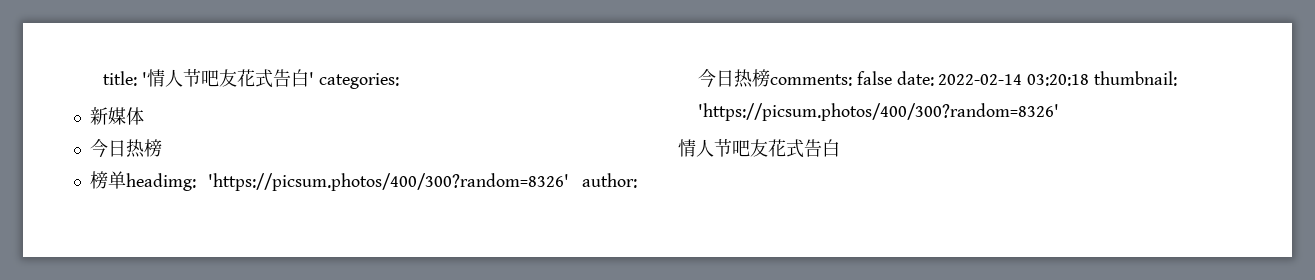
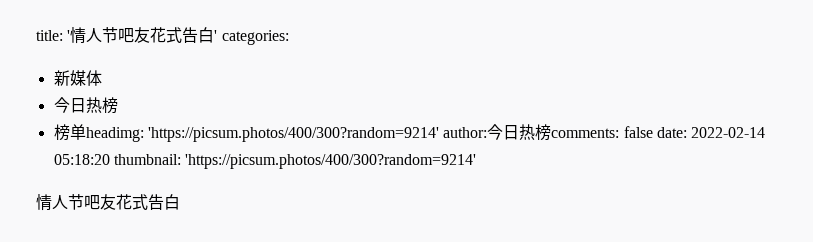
[208,173,570,191] 'https://picsum.photos/400/300?random=8326' -> [147,127,439,142] 'https://picsum.photos/400/300?random=9214'
[1027,71,1178,86] [697,103,1059,121] 03:20:18 thumbnail: 'https://picsum.photos/400/300?random=8326' -> [53,154,477,169] 05:18:20 thumbnail: 'https://picsum.photos/400/300?random=9214'

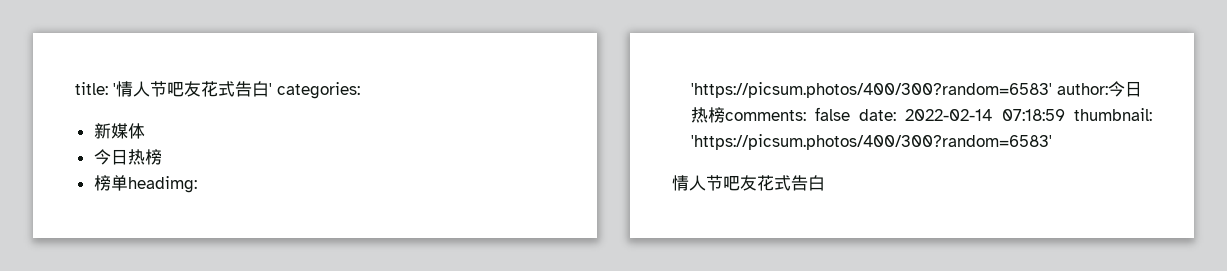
[147,127,439,142] 'https://picsum.photos/400/300?random=9214' -> [690,82,1052,98] 'https://picsum.photos/400/300?random=6583'
[53,154,477,169] 05:18:20 thumbnail: 'https://picsum.photos/400/300?random=9214' -> [1001,108,1152,121] [690,134,1052,150] 07:18:59 thumbnail: 'https://picsum.photos/400/300?random=6583'

